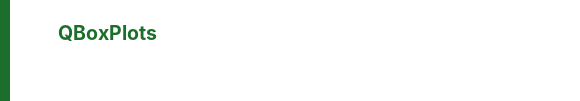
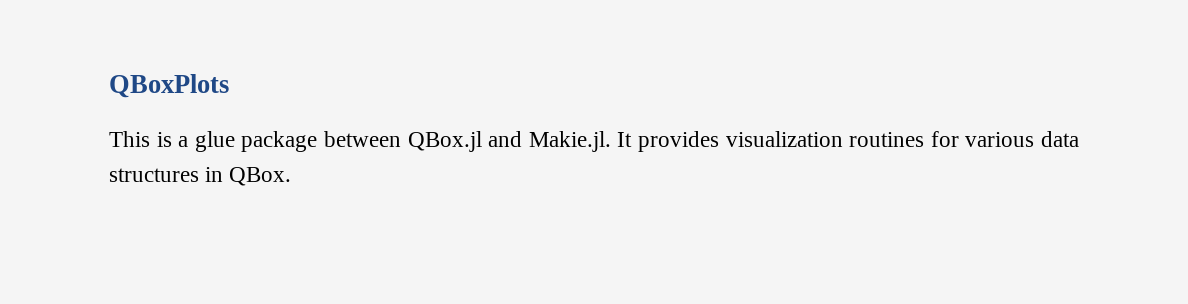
(157, 33) none -> [109,131,1080,152] [109,167,292,186] // This is a glue package between QBox.jl and Makie.jl. It provides visualization routines for various data structures in QBox.

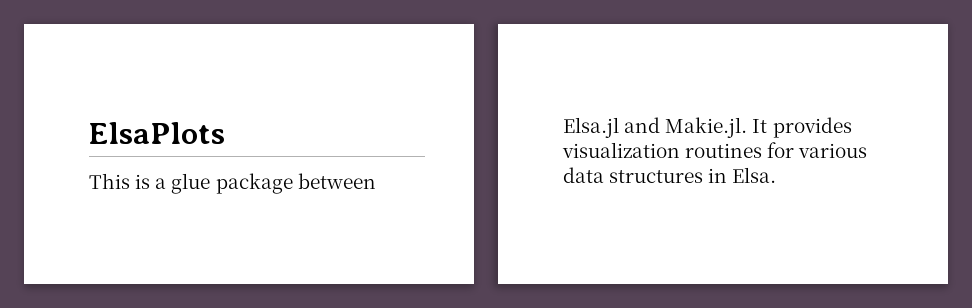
[109,74,229,98] QBoxPlots -> [89,122,225,144] ElsaPlots
[407,131,482,152] QBox.jl -> [563,117,619,138] Elsa.jl
[229,167,292,186] QBox. -> [732,167,777,183] Elsa.

